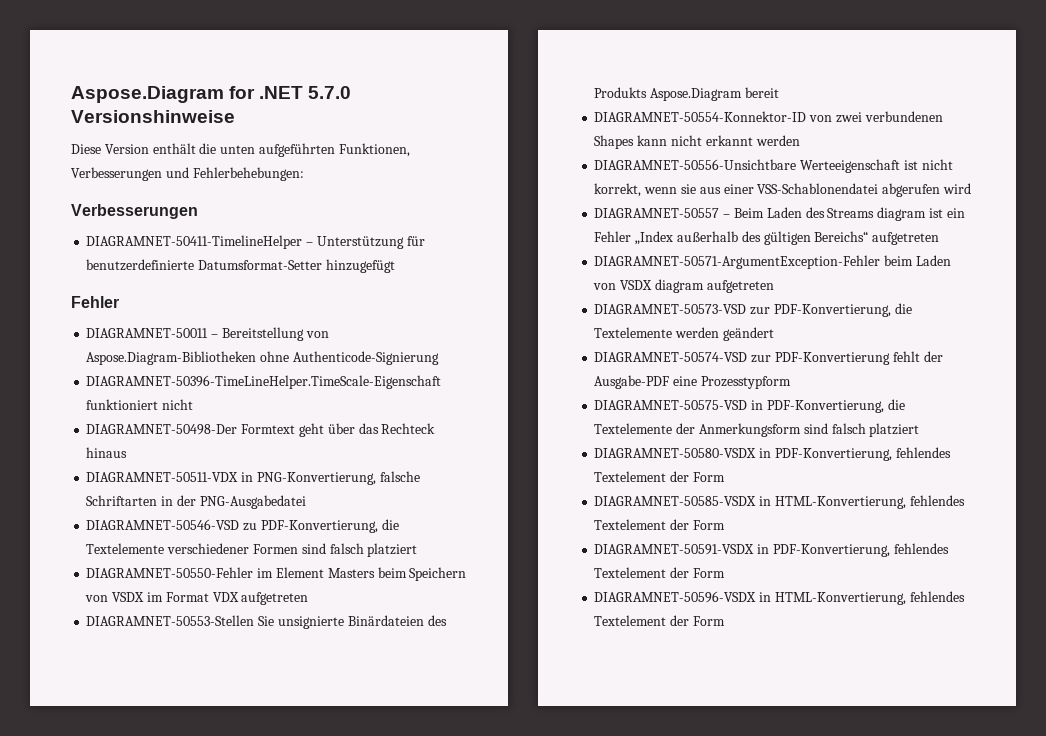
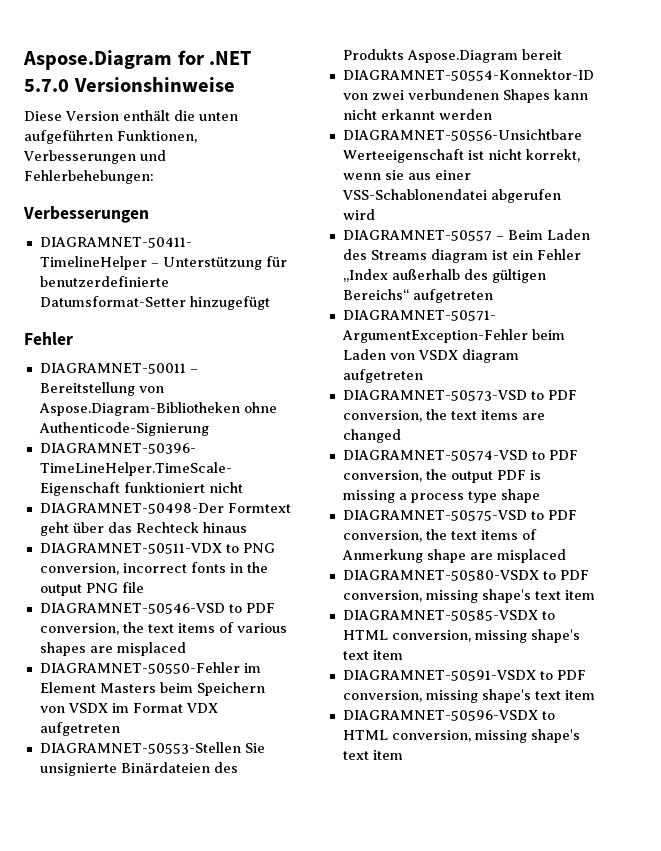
[241,471,420,485] [86,495,306,509] [86,519,399,533] [86,543,418,557] in PNG-Konvertierung, falsche Schriftarten in der PNG-Ausgabedatei // DIAGRAMNET-50546-VSD zu PDF-Konvertierung, die Textelemente verschiedener Formen sind falsch platziert -> [225,543,275,553] [39,562,268,575] [39,582,144,596] [39,603,275,614] [39,622,287,635] [39,642,186,656] to PNG conversion, incorrect fonts in the output PNG file // DIAGRAMNET-50546-VSD to PDF conversion, the text items of various shapes are misplaced
[750,303,912,317] [594,327,774,341] [594,351,943,365] [594,375,791,389] [594,399,905,413] [594,423,920,437] [594,447,951,461] [594,471,725,482] [594,495,965,509] [594,519,725,530] [594,543,949,557] [594,567,725,578] [594,591,965,605] [594,615,725,626] zur PDF-Konvertierung, die Textelemente werden geändert // DIAGRAMNET-50574-VSD zur PDF-Konvertierung fehlt der Ausgabe-PDF eine Prozesstypform // DIAGRAMNET-50575-VSD in PDF-Konvertierung, die Textelemente der Anmerkungsform sind falsch platziert // DIAGRAMNET-50580-VSDX in PDF-Konvertierung, fehlendes Textelement der Form // DIAGRAMNET-50585-VSDX in HTML-Konvertierung, fehlendes Textelement der Form // DIAGRAMNET-50591-VSDX in PDF-Konvertierung, fehlendes Textelement der Form // DIAGRAMNET-50596-VSDX in HTML-Konvertierung, fehlendes Textelement der Form -> [530,390,577,400] [342,409,545,422] [342,429,401,443] [342,450,578,461] [342,469,541,483] [342,489,540,503] [342,510,577,521] [342,529,537,542] [341,549,566,563] [342,570,589,581] [342,589,595,603] [342,610,555,621] [342,629,580,643] [342,650,403,660] [342,670,586,681] [342,689,595,703] [342,710,555,721] [342,729,580,743] [342,750,403,760] to PDF conversion, the text items are changed // DIAGRAMNET-50574-VSD to PDF conversion, the output PDF is missing a process type shape // DIAGRAMNET-50575-VSD to PDF conversion, the text items of Anmerkung shape are misplaced // DIAGRAMNET-50580-VSDX to PDF conversion, missing shape's text item // DIAGRAMNET-50585-VSDX to HTML conversion, missing shape's text item // DIAGRAMNET-50591-VSDX to PDF conversion, missing shape's text item // DIAGRAMNET-50596-VSDX to HTML conversion, missing shape's text item

